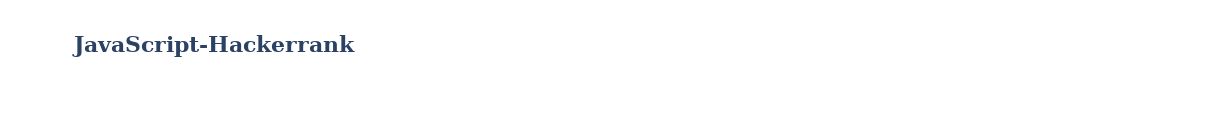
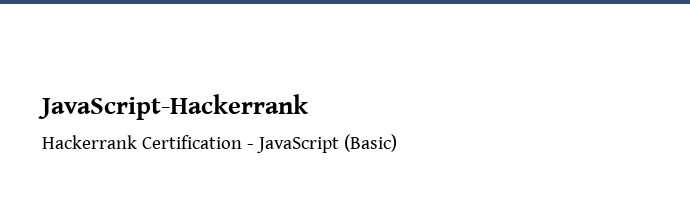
(355, 46) none -> [42,134,397,153] // Hackerrank Certification - JavaScript (Basic)

